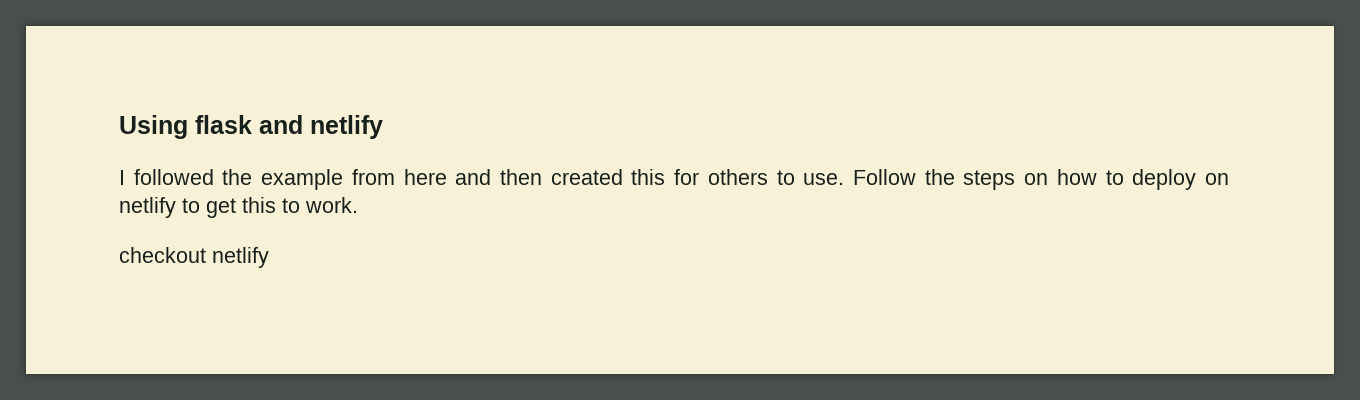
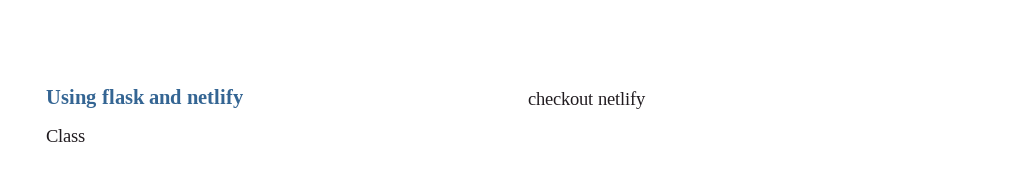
[119,169,1229,190] [119,197,358,218] I followed the example from here and then created this for others to use. Follow the steps on how to deploy on netlify to get this to work. -> [46,129,85,142] Class

